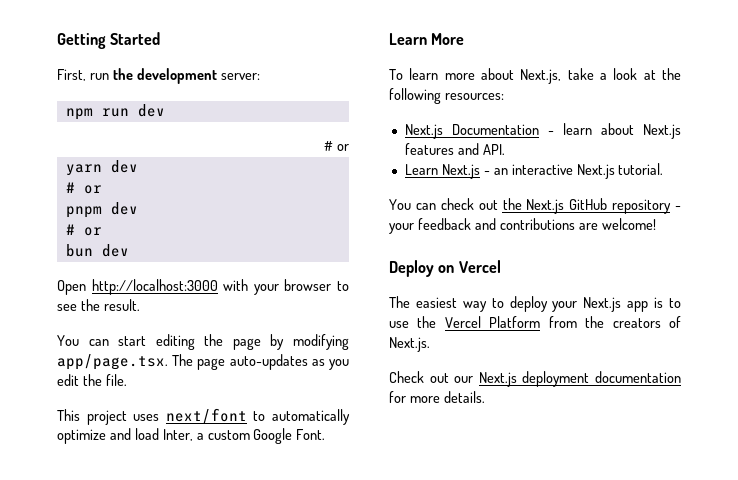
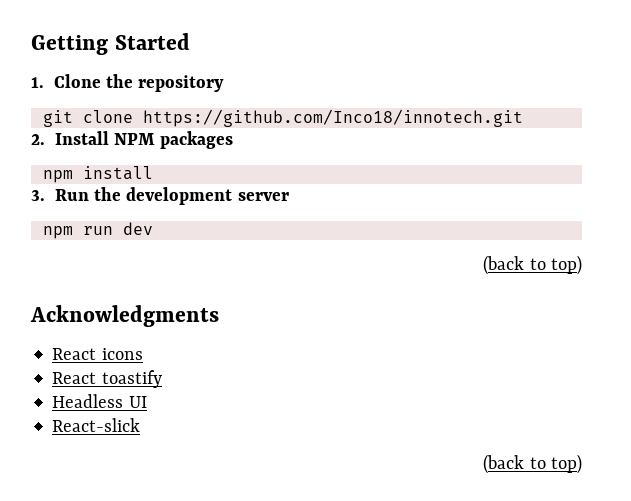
[57,69,109,81] First, run -> [31,74,225,92] [42,109,523,127] [31,131,234,149] [42,166,153,183] [31,189,89,201] 1. Clone the repository // git clone https://github.com/Inco18/innotech.git // 2. Install NPM packages // npm install // 3. Run
[220,73,260,80] server: -> [237,192,289,201] server
[324,141,349,151] [65,160,138,176] [65,182,102,194] [65,202,138,218] [65,224,102,236] [65,244,129,257] [57,279,349,295] [57,299,140,311] [57,334,349,350] [57,354,349,370] [57,374,127,386] [57,408,350,425] [57,428,326,444] [389,33,465,45] [389,68,681,84] [389,88,504,104] [404,123,681,139] [404,143,505,155] [404,163,664,179] [389,198,681,214] [389,218,656,234] [389,260,501,277] [389,296,681,312] [389,316,681,328] [389,337,430,352] [389,371,681,387] [389,391,485,403] # or // yarn dev // # or // pnpm dev // # or // bun dev // Open http://localhost:3000 with your browser to see the result. // You can start editing the page by modifying app/page.tsx. The page auto-updates as you edit the file. // This project uses next/font to automatically optimize and load Inter, a custom Google Font. // Learn More // To learn more about Next.js, take a look at the following resources: // Next.js Documentation - learn about Next.js features and API. // Learn Next.js - an interactive Next.js tutorial. // You can check out the Next.js GitHub repository - your feedback and contributions are welcome! // Deploy on Vercel // The easiest way to deploy your Next.js app is to use the Vercel Platform from the creators of Next.js. // Check out our Next.js deployment documentation for more details. -> [483,255,582,275] [30,305,219,327] [52,348,143,360] [52,370,162,388] [52,394,147,408] [52,418,141,432] [483,454,582,474] (back to top) // Acknowledgments // React icons // React toastify // Headless UI // React-slick // (back to top)

